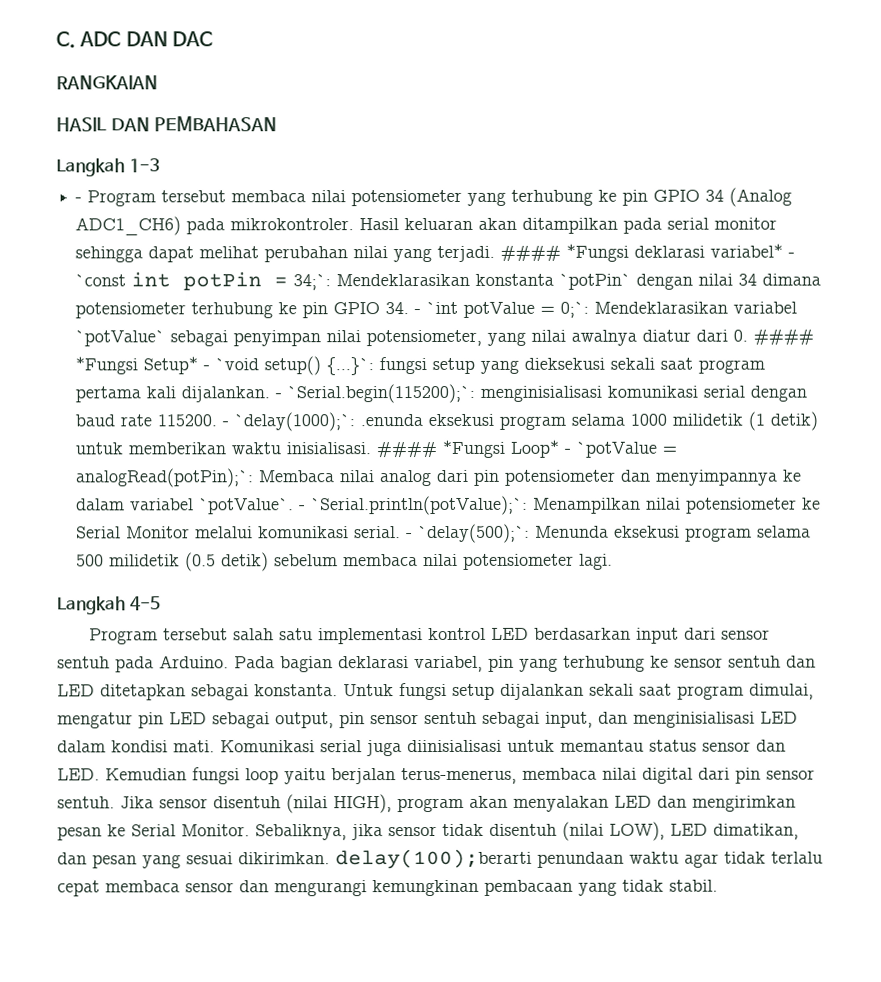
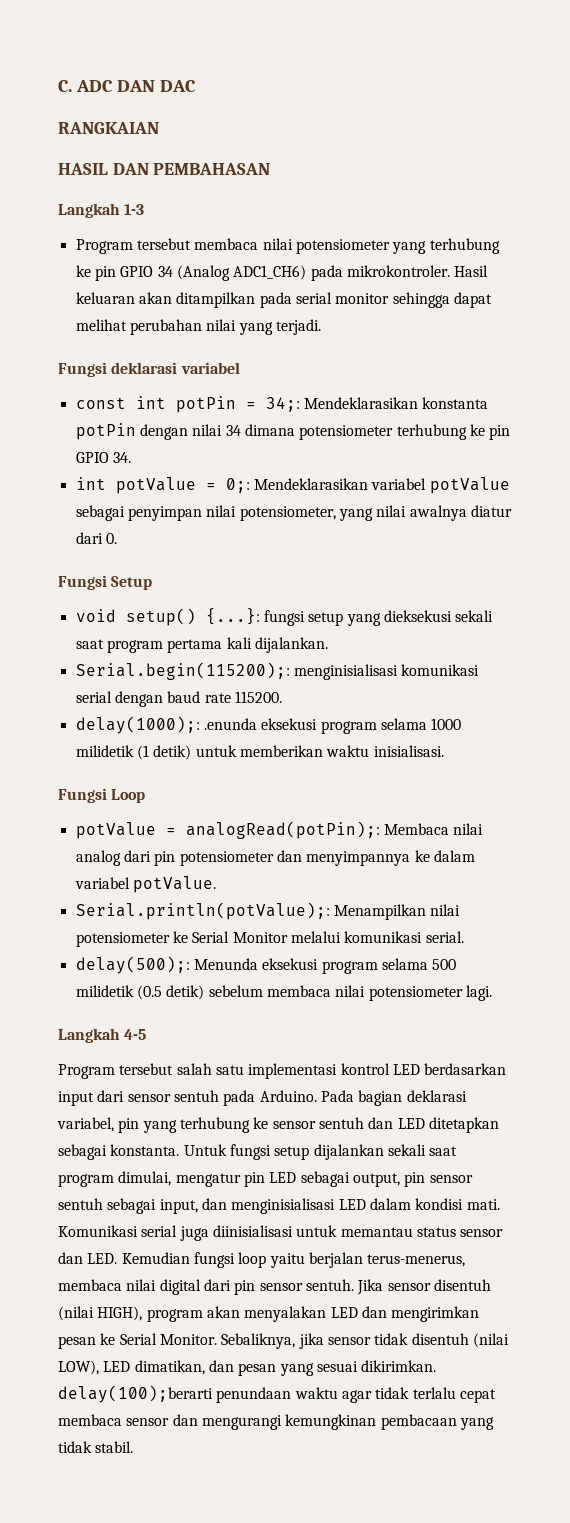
[75,197,83,203] - -> (145, 209) none
[500,243,796,262] [75,274,127,287] #### *Fungsi deklarasi variabel* - `const -> [58,362,240,377] [75,397,126,409] // Fungsi deklarasi variabel // const
[293,274,332,291] 34;`: -> [265,397,300,412] 34;:
[559,273,632,290] `potPin` -> [75,423,136,440] potPin
[414,301,590,318] - `int potValue = 0;`: -> [75,477,250,494] // int potValue = 0;:
[75,330,166,347] `potValue` -> [429,477,510,494] potValue
[753,328,815,346] [75,356,375,376] #### *Fungsi Setup* - `void setup() {...}`: -> [58,575,153,590] [75,608,260,626] // Fungsi Setup // void setup() {...}:
[275,383,476,404] - `Serial.begin(115200);`: -> [75,662,290,680] // Serial.begin(115200);:
[222,412,356,432] - `delay(1000);`: -> [75,716,200,734] // delay(1000);:
[376,439,678,459] [75,468,254,488] #### *Fungsi Loop* - `potValue = analogRead(potPin);`: -> [58,788,146,803] [75,821,380,839] // Fungsi Loop // potValue = analogRead(potPin);:
[199,495,529,516] `potValue`. - `Serial.println(potValue);`: -> [132,876,216,893] [75,902,330,920] potValue. // Serial.println(potValue);:
[406,523,531,544] - `delay(500);`: -> [75,956,190,974] // delay(500);:

